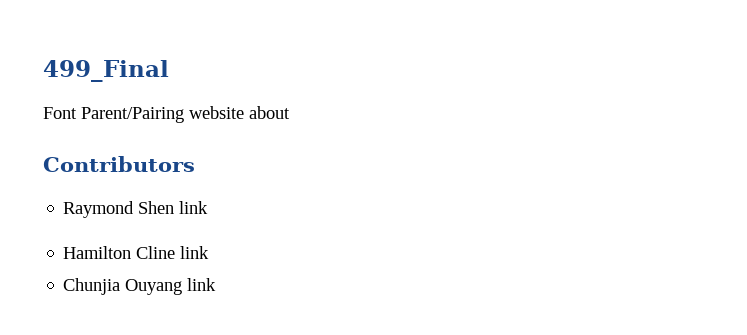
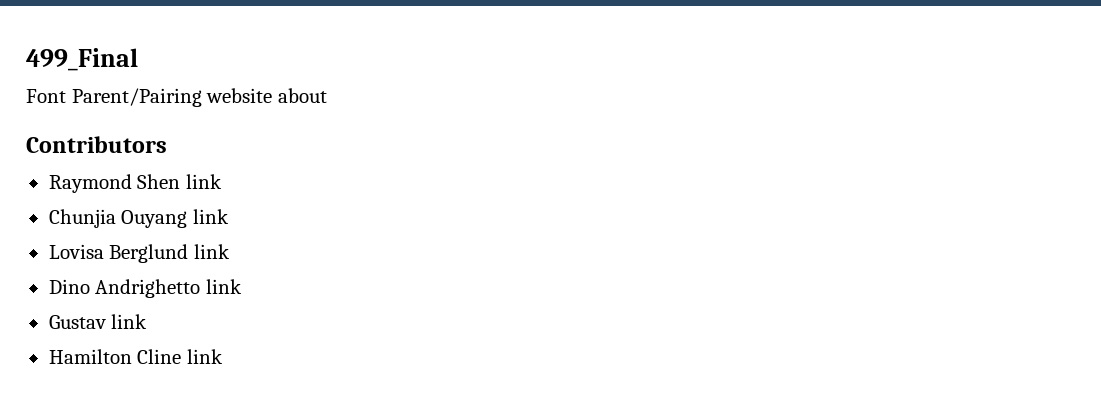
(209, 207) none -> [48,209,229,228] [48,244,230,263] [48,279,242,298] [48,314,148,329] // Chunjia Ouyang link // Lovisa Berglund link // Dino Andrighetto link // Gustav link
[63,278,217,295] // Chunjia Ouyang link -> (223, 356) none

